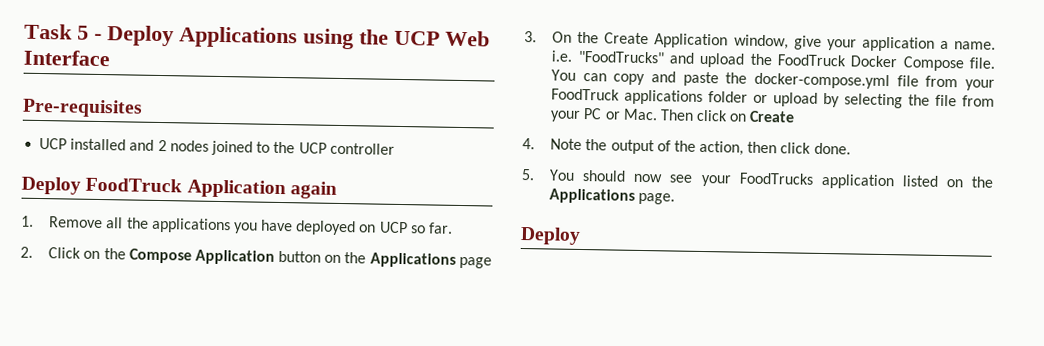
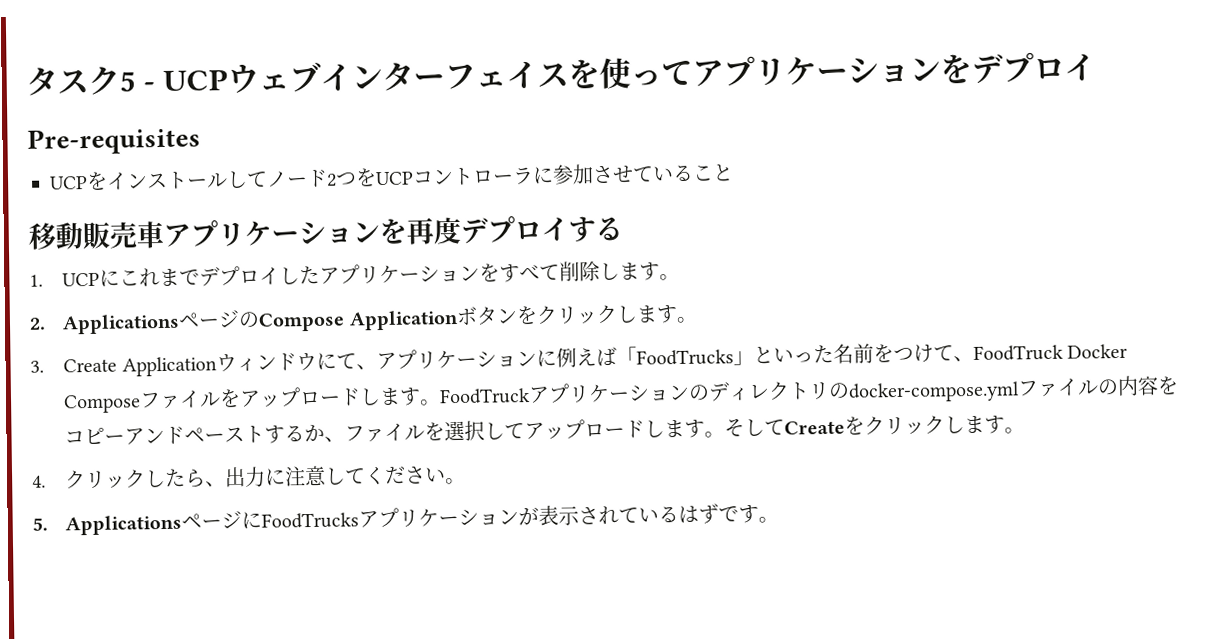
[24,23,73,40] Task -> [26,66,120,96] タスク
[107,25,490,50] [23,49,110,67] [22,98,143,118] [39,137,395,156] [21,176,337,199] [21,215,454,236] [20,246,492,269] [524,31,996,52] [551,50,995,72] [551,69,996,91] [551,88,995,109] [550,108,796,123] [522,138,851,156] [521,169,994,190] [549,188,676,205] [520,226,581,245] Deploy Applications using the UCP Web Interface // Pre-requisites // UCP installed and 2 nodes joined to the UCP controller // Deploy FoodTruck Application again // 1. Remove all the applications you have deployed on UCP so far. // 2. Click on the Compose Application button on the Applications page // 3. On the Create Application window, give your application a name. i.e. "FoodTrucks" and upload the FoodTruck Docker Compose file. You can copy and paste the docker-compose.yml file from your FoodTruck applications folder or upload by selecting the file from your PC or Mac. Then click on Create // 4. Note the output of the action, then click done. // 5. You should now see your FoodTrucks application listed on the Applications page. // Deploy -> [162,52,1096,94] [27,127,201,155] [49,164,734,191] [28,216,623,250] [29,261,681,288] [29,304,698,335] [30,343,1129,377] [63,375,1180,414] [64,415,1026,445] [32,465,467,489] [32,503,780,536] UCPウェブインターフェイスを使ってアプリケーションをデプロイ // Pre-requisites // UCPをインストールしてノード2つをUCPコントローラに参加させていること // 移動販売車アプリケーションを再度デプロイする // 1. UCPにこれまでデプロイしたアプリケーションをすべて削除します。 // 2. ApplicationsページのCompose Applicationボタンをクリックします。 // 3. Create Applicationウィンドウにて、アプリケーションに例えば「FoodTrucks」といった名前をつけて、FoodTruck Docker Composeファイルをアップロードします。FoodTruckアプリケーションのディレクトリのdocker-compose.ymlファイルの内容をコピーアンドペーストするか、ファイルを選択してアップロードします。そしてCreateをクリックします。 // 4.クリックしたら、出力に注意してください。 // 5. ApplicationsページにFoodTrucksアプリケーションが表示されているはずです。

